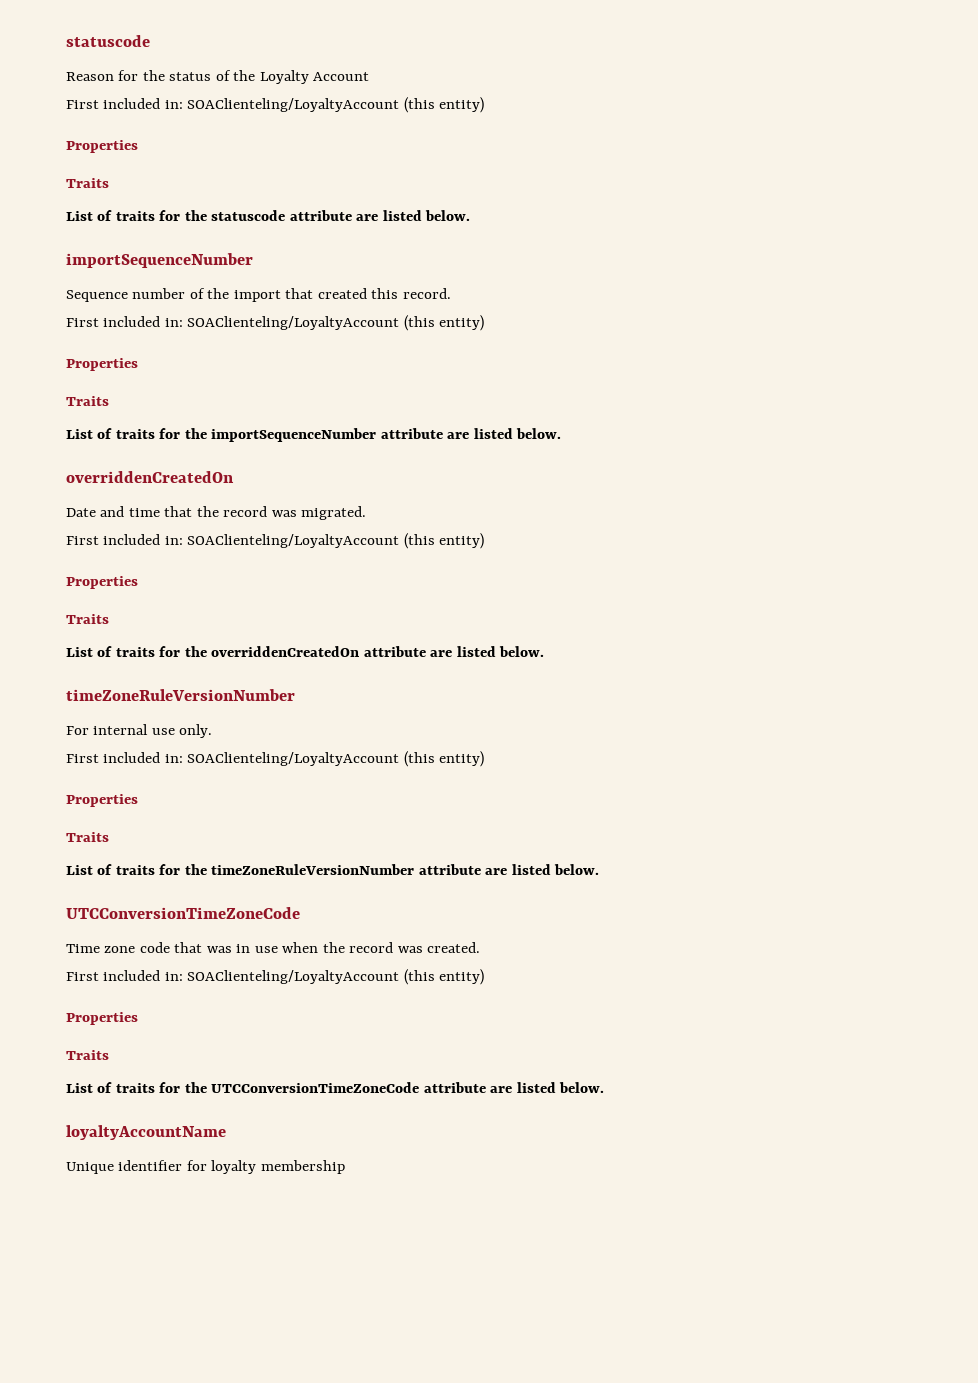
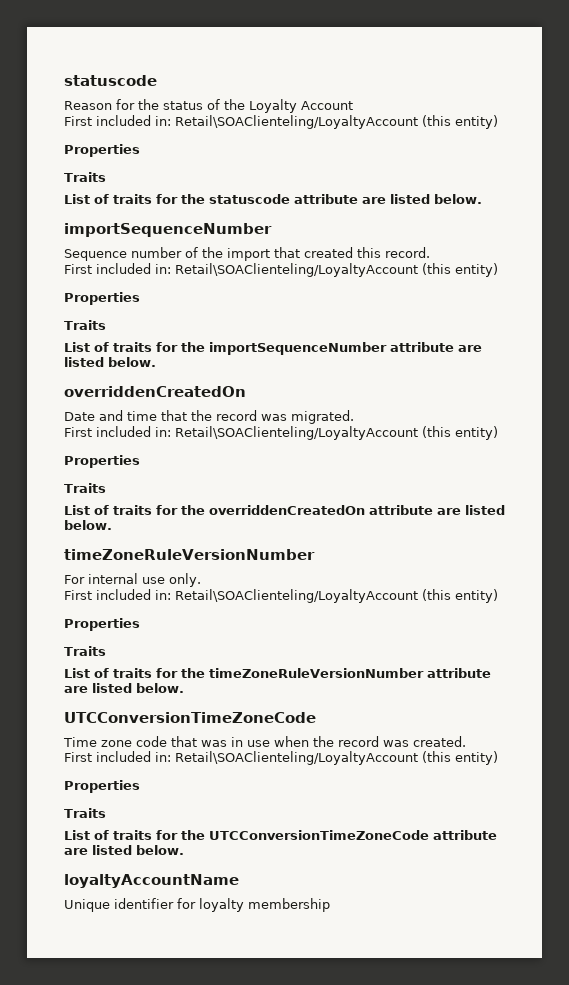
[187,98,400,112] SOAClienteling/LoyaltyAccount -> [175,115,418,129] Retail\SOAClienteling/LoyaltyAccount
[187,316,400,330] SOAClienteling/LoyaltyAccount -> [175,263,418,277] Retail\SOAClienteling/LoyaltyAccount
[187,534,400,548] SOAClienteling/LoyaltyAccount -> [175,426,418,440] Retail\SOAClienteling/LoyaltyAccount
[187,752,400,766] SOAClienteling/LoyaltyAccount -> [175,589,418,603] Retail\SOAClienteling/LoyaltyAccount
[187,970,400,984] SOAClienteling/LoyaltyAccount -> [175,751,418,765] Retail\SOAClienteling/LoyaltyAccount

